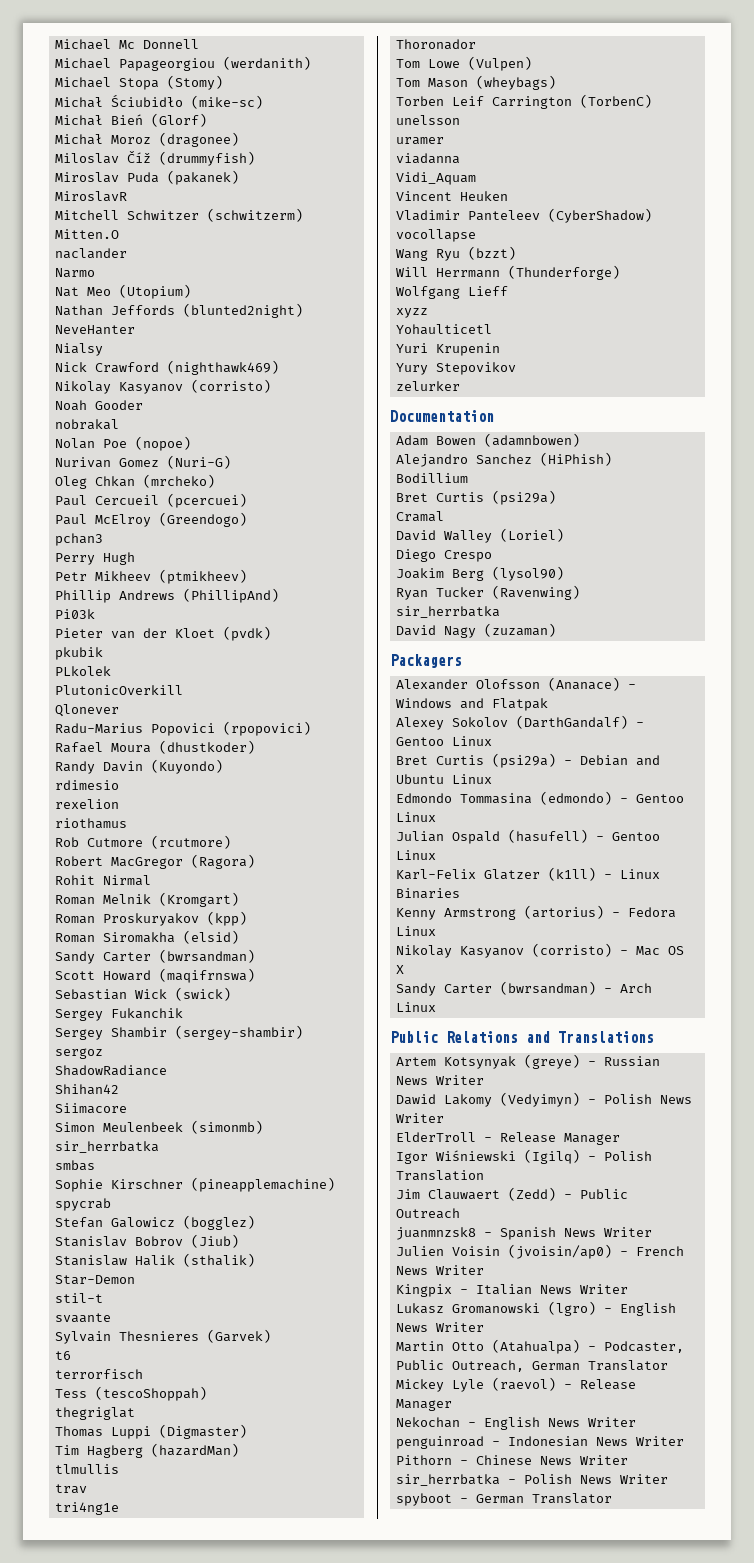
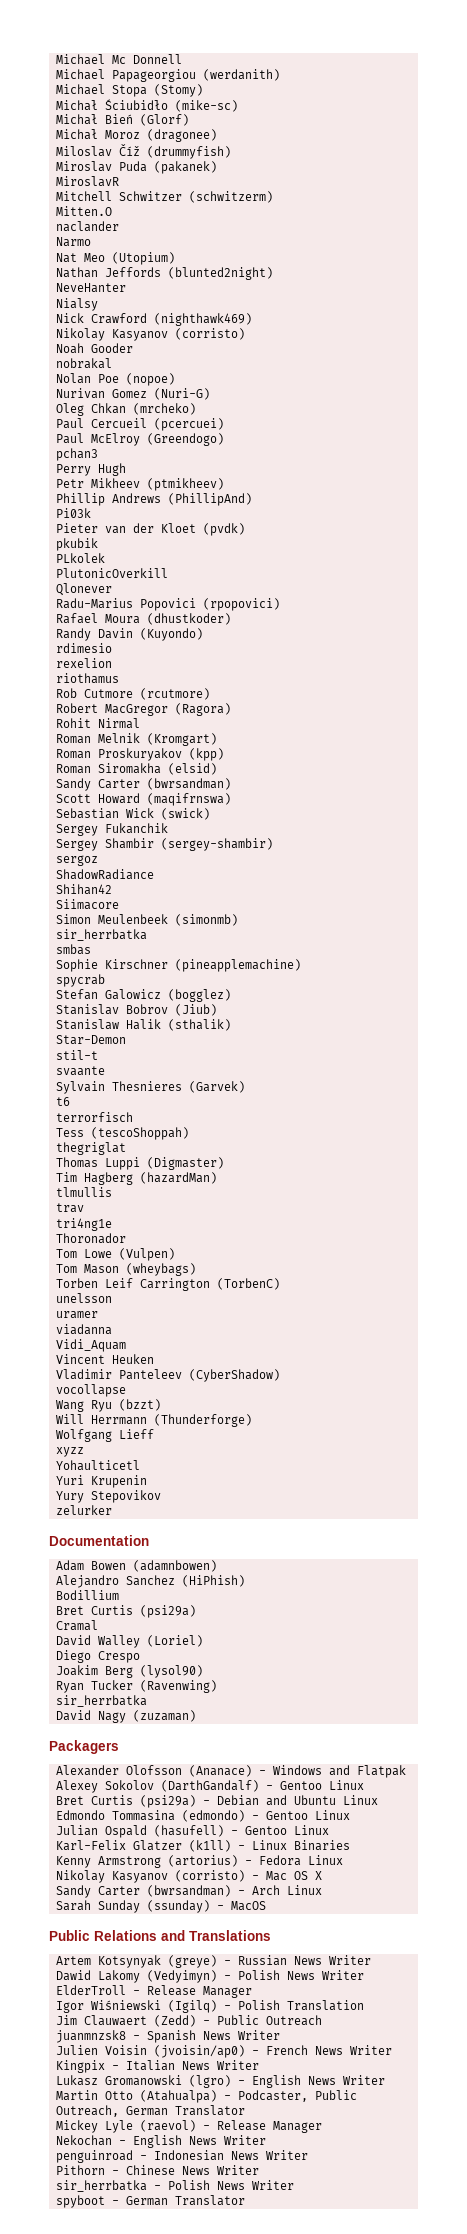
(436, 1007) none -> [55,1900,266,1913] // Sarah Sunday (ssunday) - MacOS

